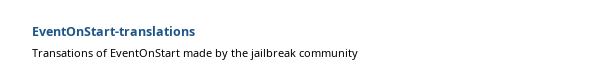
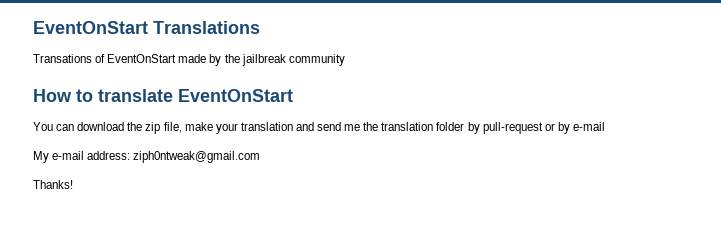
[32,26,195,36] EventOnStart-translations -> [33,21,260,34] EventOnStart Translations
(358, 54) none -> [33,89,293,102] [33,122,605,134] [33,151,261,163] [33,180,73,189] // How to translate EventOnStart // You can download the zip file, make your translation and send me the translation folder by pull-request or by e-mail // My e-mail address: ziph0ntweak@gmail.com // Thanks!

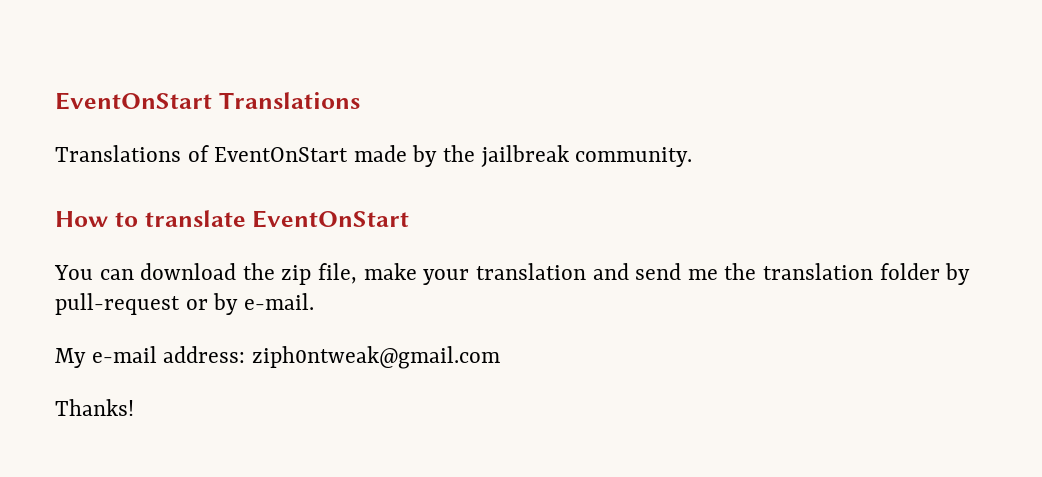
[33,54,92,63] Transations -> [55,145,181,162] Translations
[288,54,345,66] community -> [575,147,693,167] community.
[572,122,605,131] e-mail -> [243,293,314,310] e-mail.

